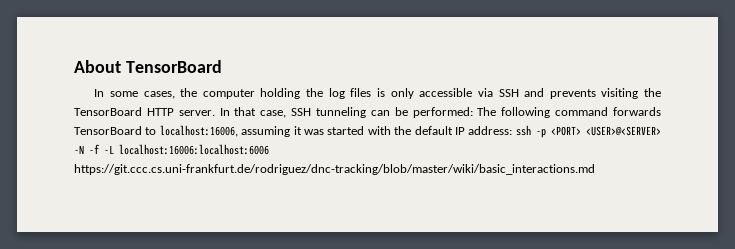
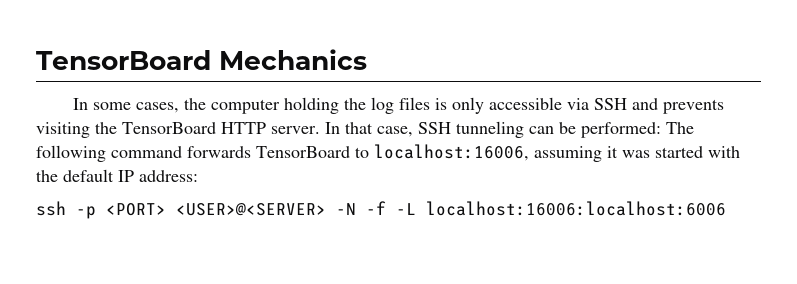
[74,60,222,73] About TensorBoard -> [36,49,367,70] TensorBoard Mechanics
(513, 130) none -> (198, 176) //
[74,164,595,175] https://git.ccc.cs.uni-frankfurt.de/rodriguez/dnc-tracking/blob/master/wiki/basic_interactions.md -> (726, 208) none

